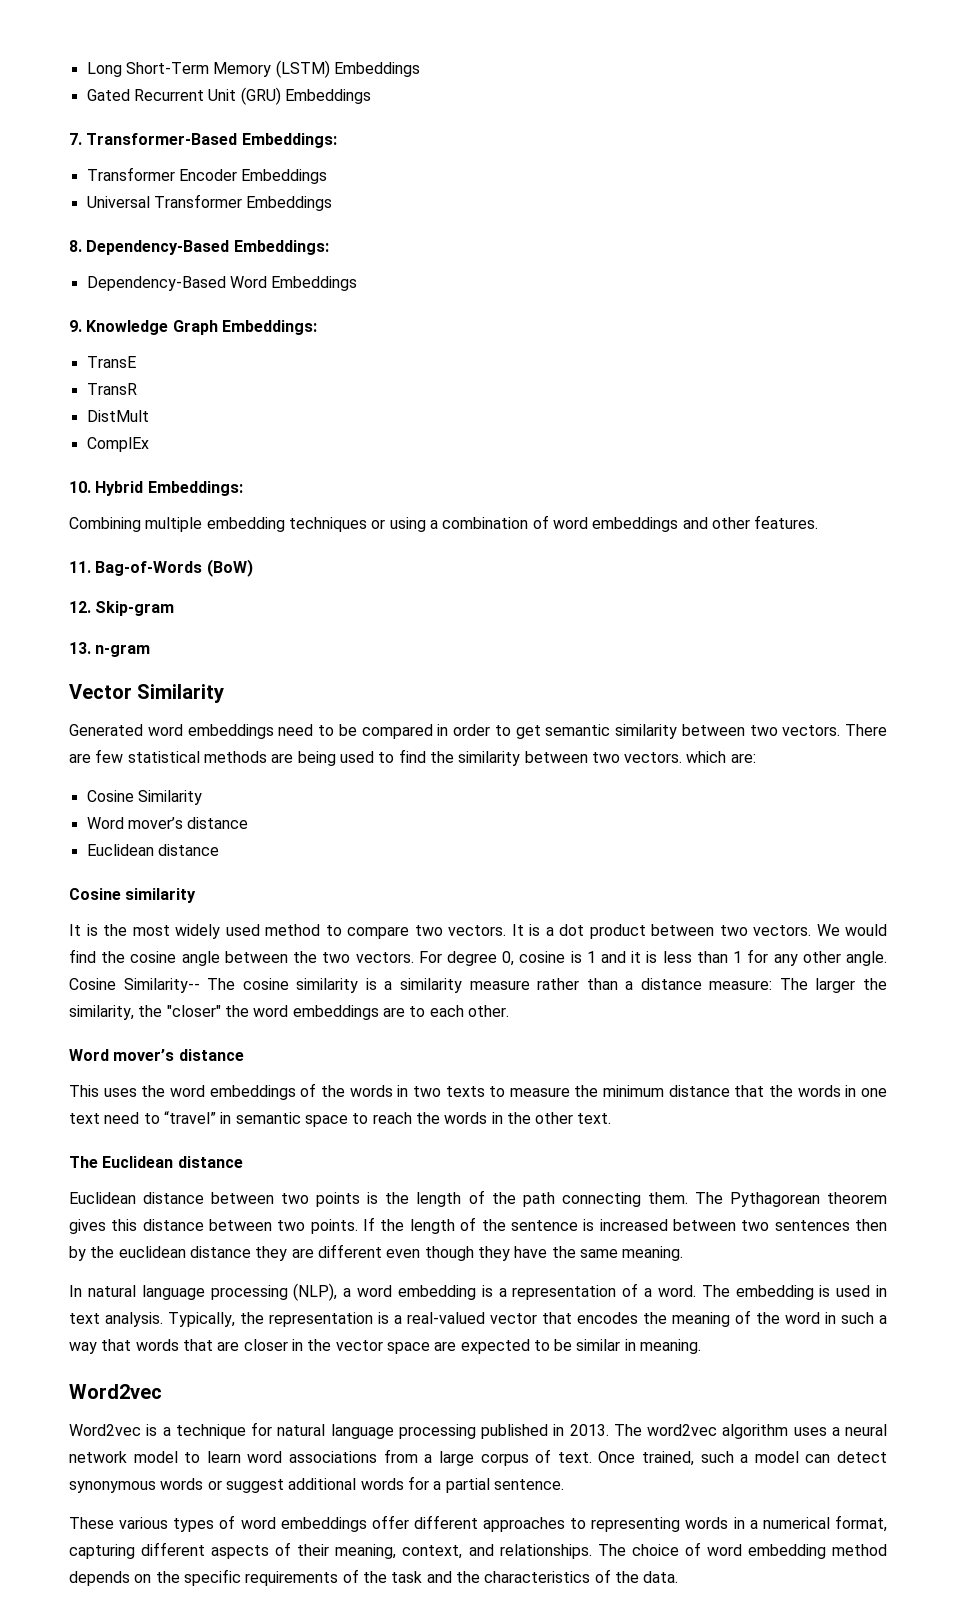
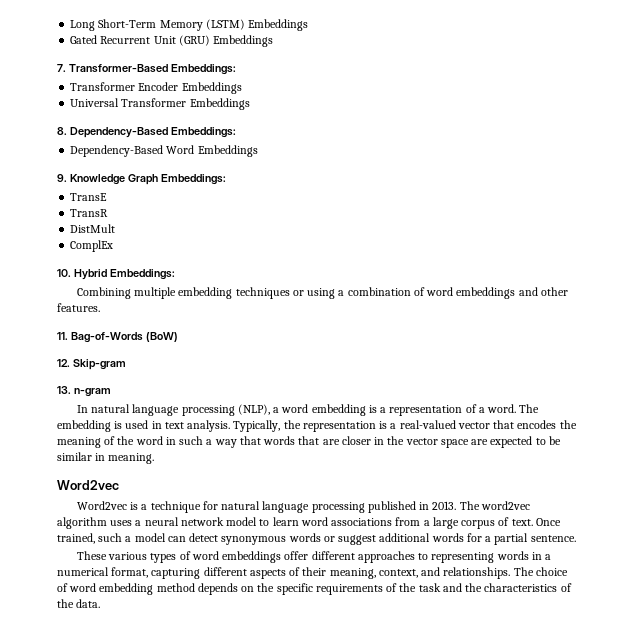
[69,684,225,703] [69,724,887,739] [69,749,756,766] [86,790,202,805] [86,817,249,829] [86,844,219,856] [69,888,197,903] [69,924,887,939] [69,949,888,966] [69,978,887,993] [69,1005,509,1020] [69,1049,244,1061] [69,1083,887,1100] [69,1111,612,1127] [69,1156,243,1168] [69,1190,888,1207] [69,1217,888,1234] [69,1244,684,1261] // Vector Similarity // Generated word embeddings need to be compared in order to get semantic similarity between two vectors. There are few statistical methods are being used to find the similarity between two vectors. which are: // Cosine Similarity // Word mover’s distance // Euclidean distance // Cosine similarity // It is the most widely used method to compare two vectors. It is a dot product between two vectors. We would find the cosine angle between the two vectors. For degree 0, cosine is 1 and it is less than 1 for any other angle. Cosine Similarity-- The cosine similarity is a similarity measure rather than a distance measure: The larger the similarity, the "closer" the word embeddings are to each other. // Word mover’s distance // This uses the word embeddings of the words in two texts to measure the minimum distance that the words in one text need to “travel” in semantic space to reach the words in the other text. // The Euclidean distance // Euclidean distance between two points is the length of the path connecting them. The Pythagorean theorem gives this distance between two points. If the length of the sentence is increased between two sentences then by the euclidean distance they are different even though they have the same meaning. -> (111, 392) none

